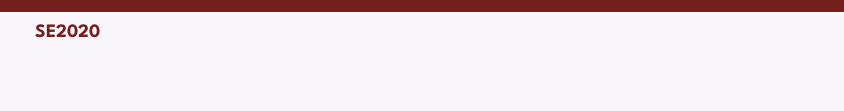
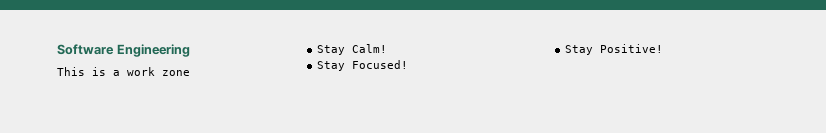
[35,24,100,38] SE2020 -> [57,44,190,57] [57,67,190,76] [317,44,388,55] [317,60,409,71] [565,44,664,55] Software Engineering // This is a work zone // Stay Calm! // Stay Focused! // Stay Positive!

